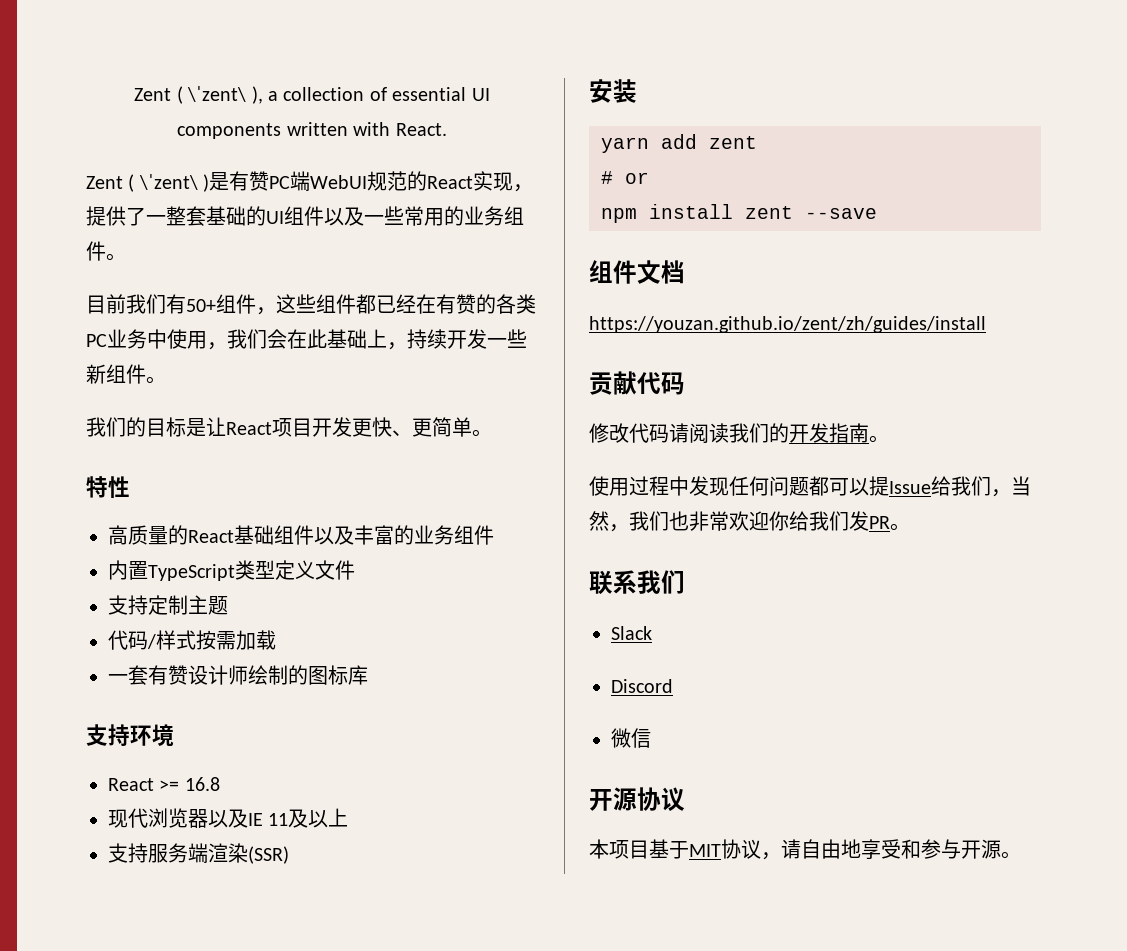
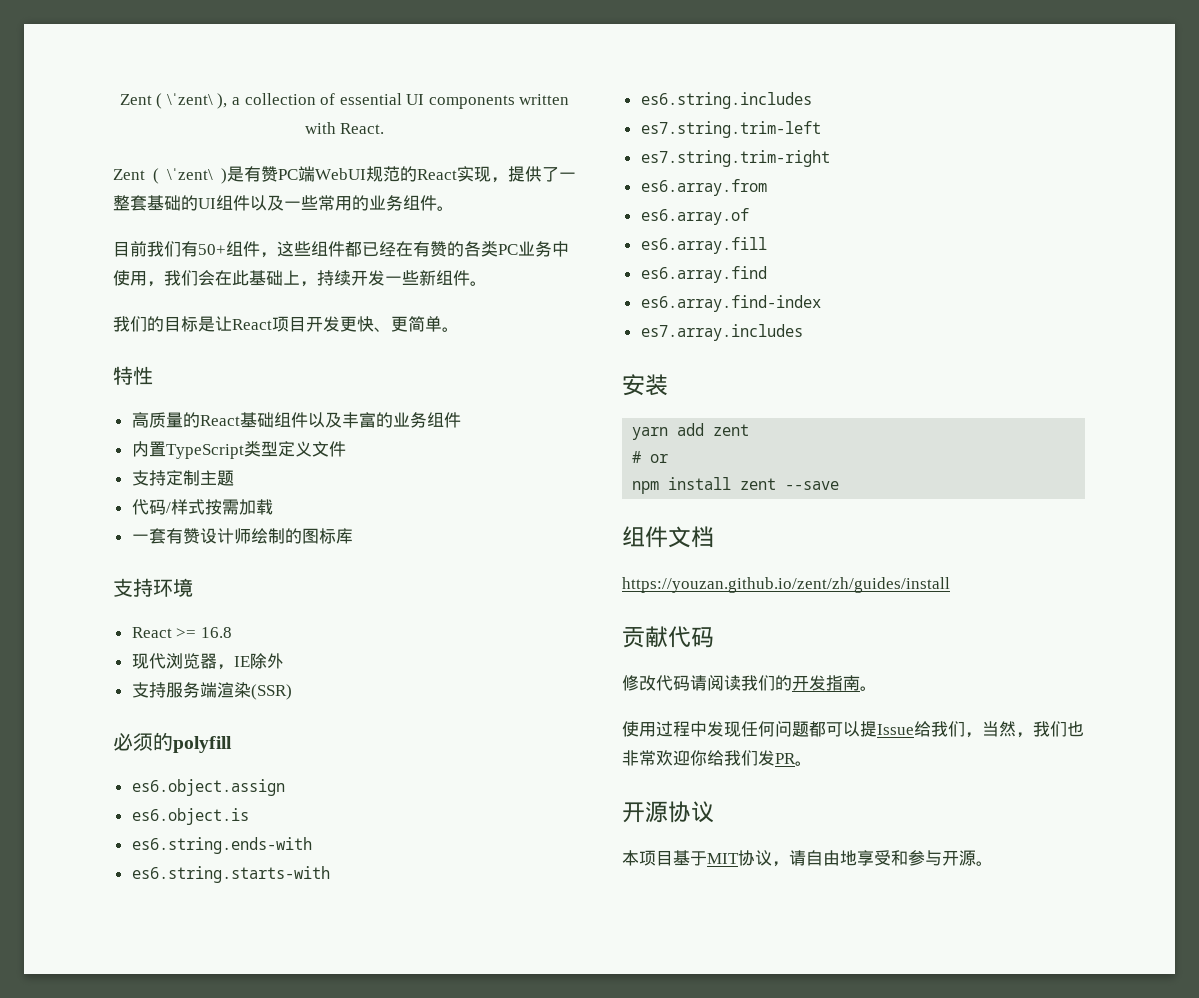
[208,808,349,828] 以及IE 11及以上 -> [216,653,284,670] ，IE除外
(289, 855) none -> [113,732,232,753] [131,779,285,796] [131,808,249,825] [131,837,312,854] [131,866,330,883] [640,92,812,109] [640,121,821,138] [640,150,830,167] [640,179,767,196] [640,208,749,225] [640,237,767,254] [640,266,767,283] [640,295,821,312] [640,324,803,341] // 必须的polyfill // es6.object.assign // es6.object.is // es6.string.ends-with // es6.string.starts-with // es6.string.includes // es7.string.trim-left // es7.string.trim-right // es6.array.from // es6.array.of // es6.array.fill // es6.array.find // es6.array.find-index // es7.array.includes
[589,570,685,595] [611,626,652,640] [611,679,673,693] [611,728,651,748] // 联系我们 // Slack // Discord // 微信 -> (812, 763) none

